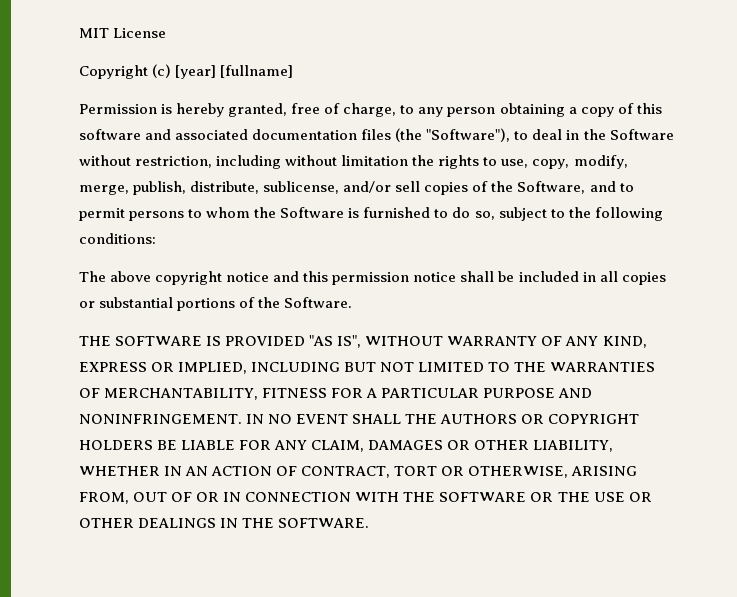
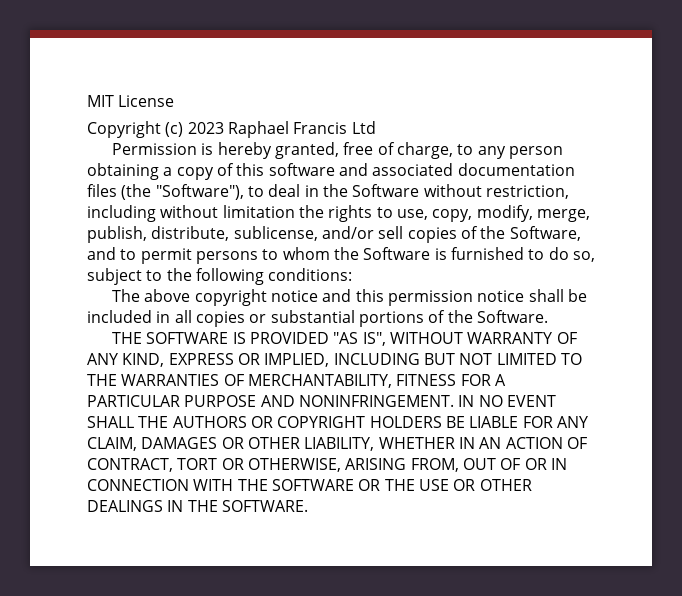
[175,65,294,79] [year] [fullname] -> [187,121,376,138] 2023 Raphael Francis Ltd

